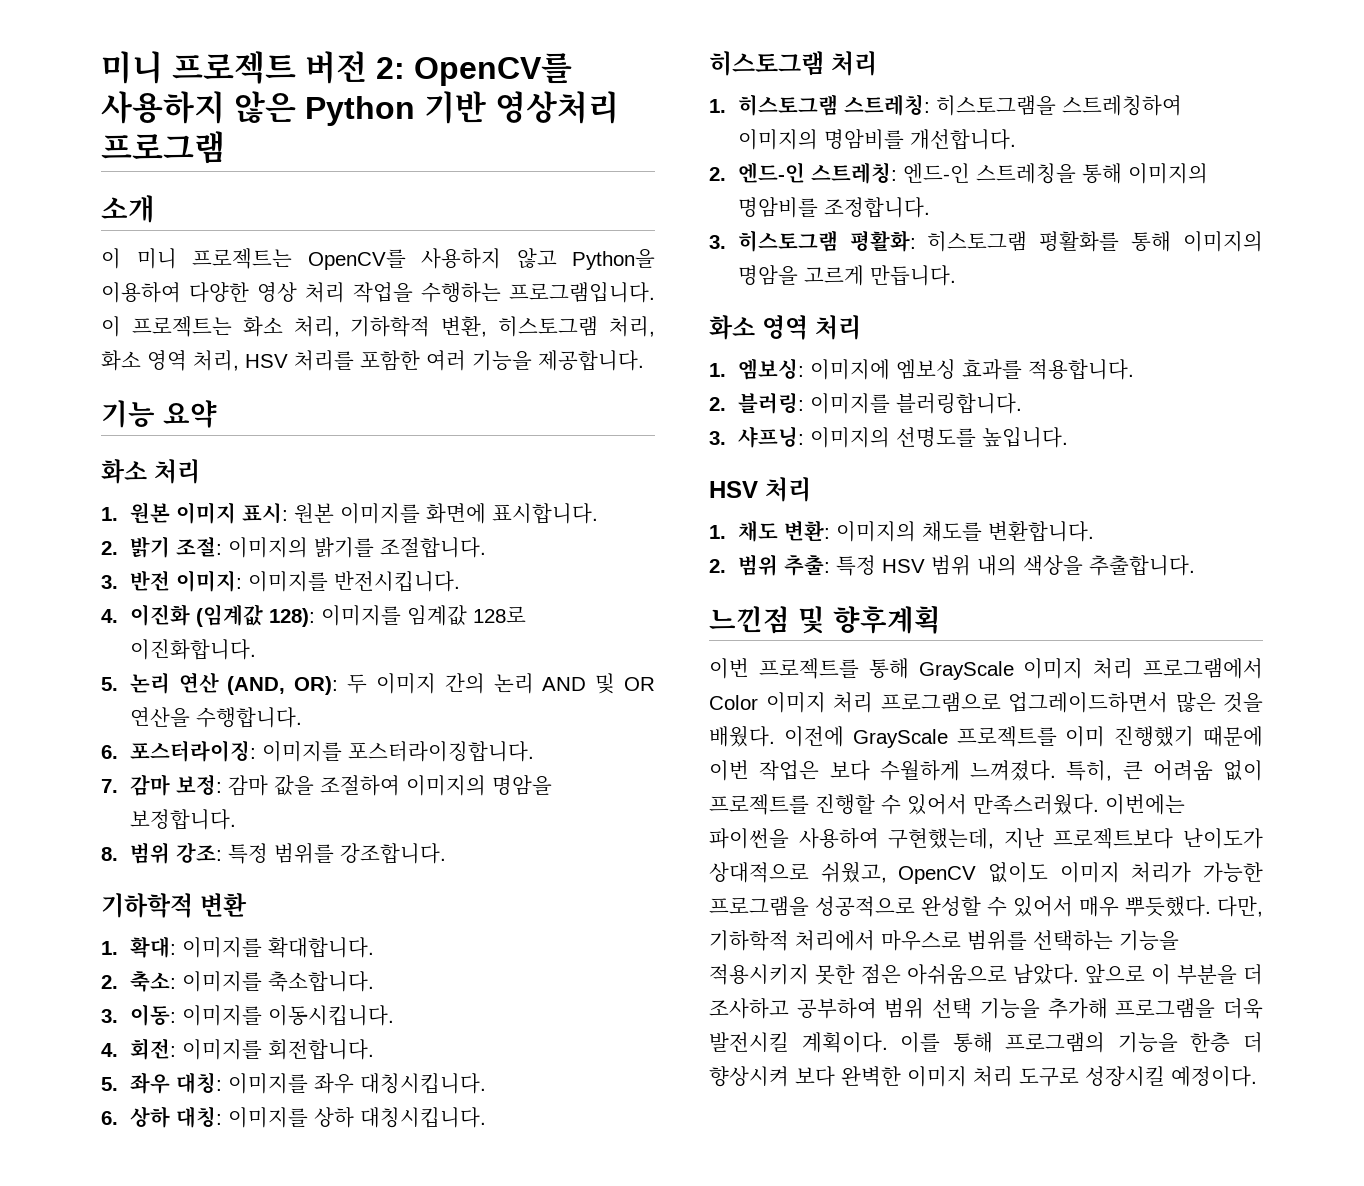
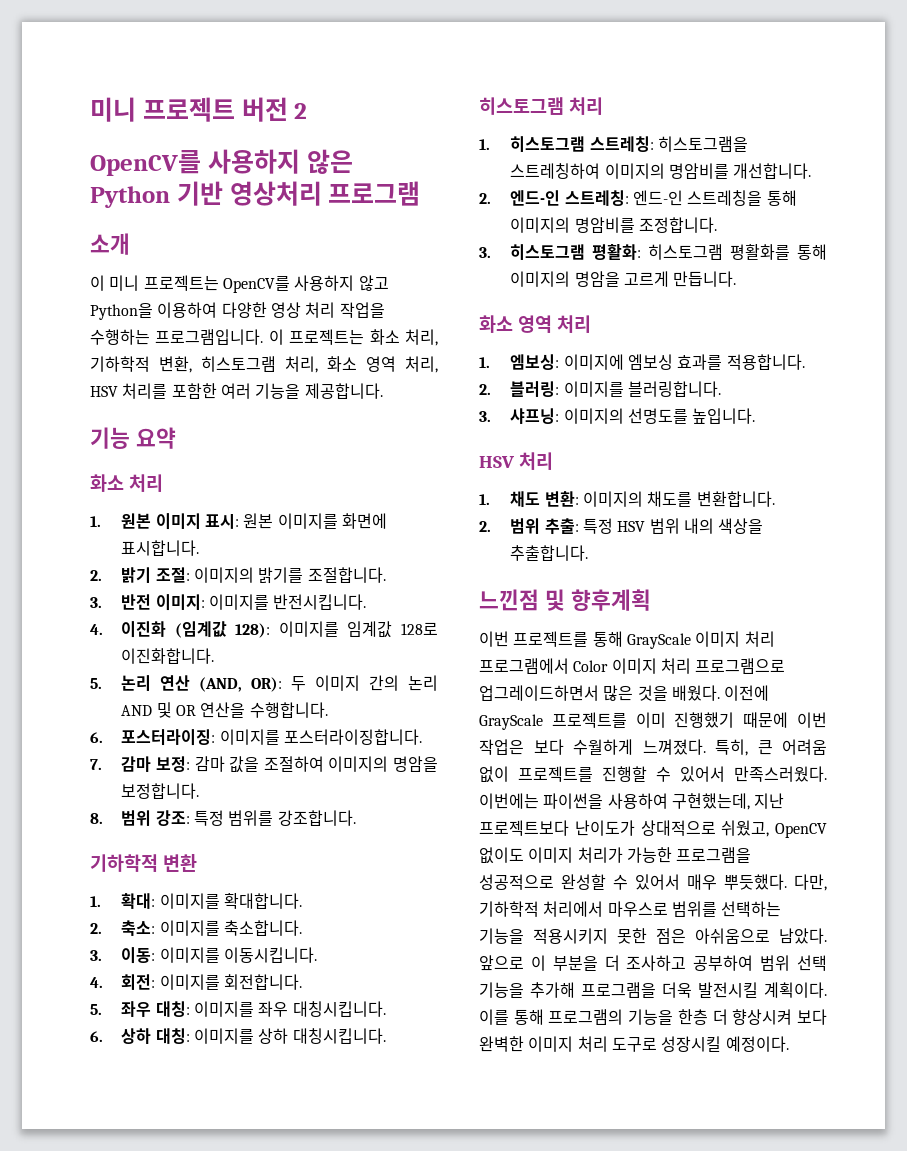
[376,57,405,79] 2: -> [294,103,308,119] 2 //

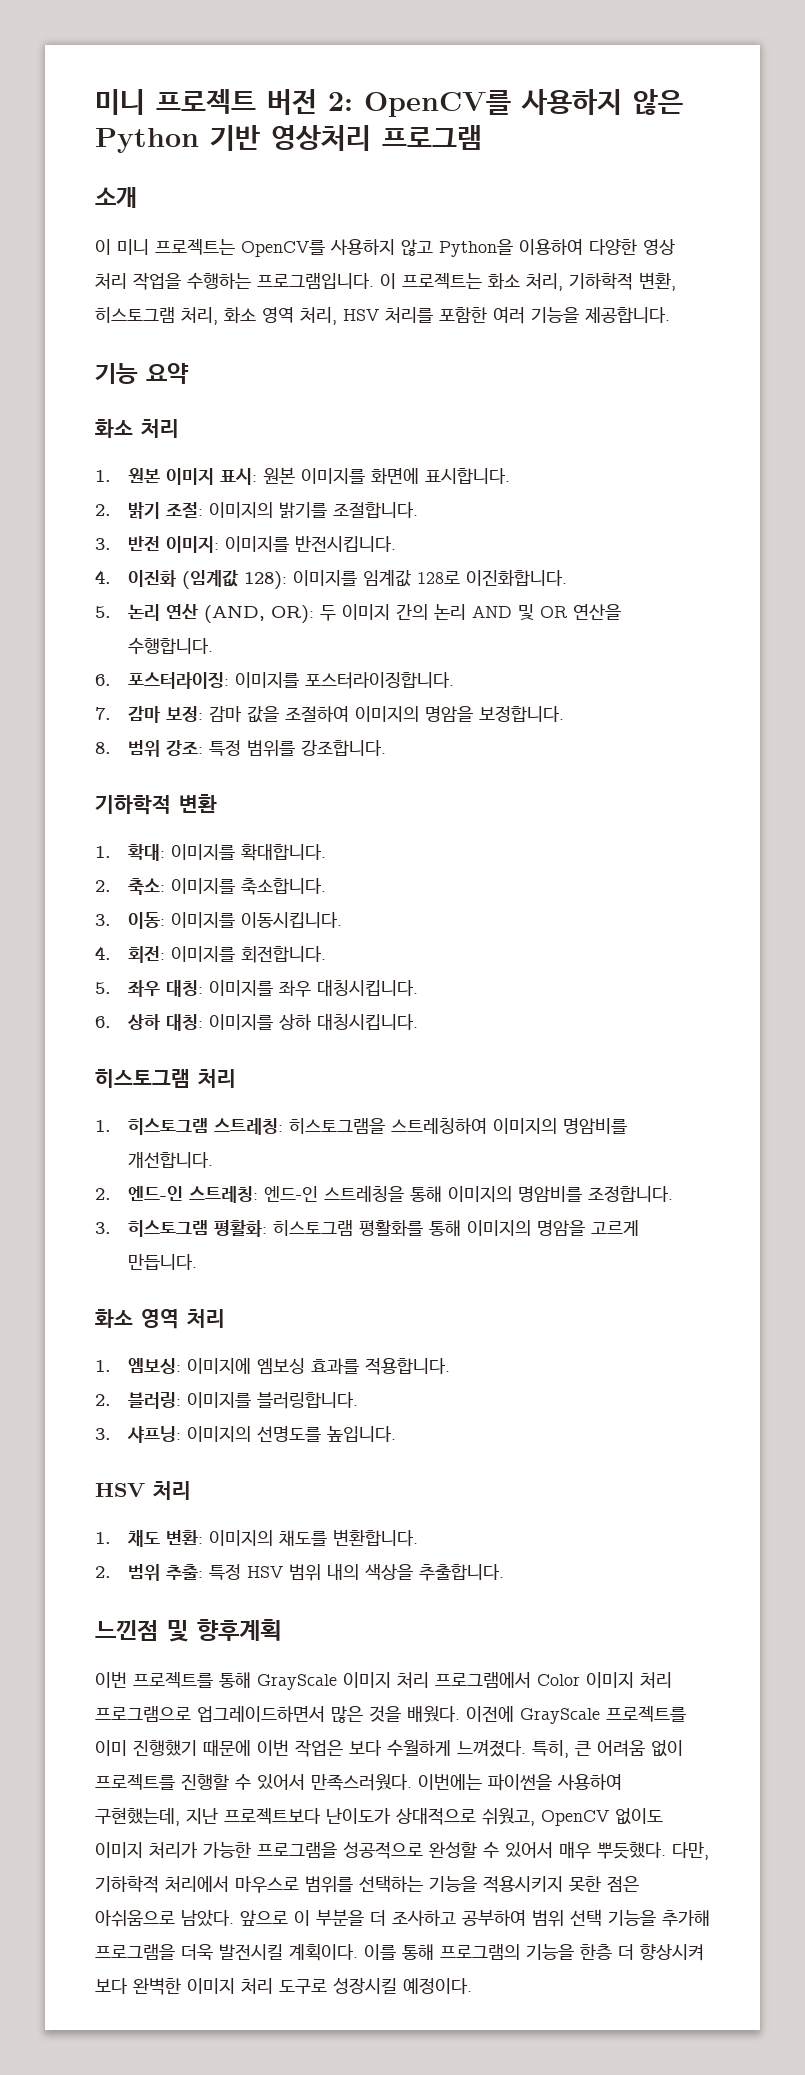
[294,103,308,119] 2 // -> [328,92,353,111] 2:

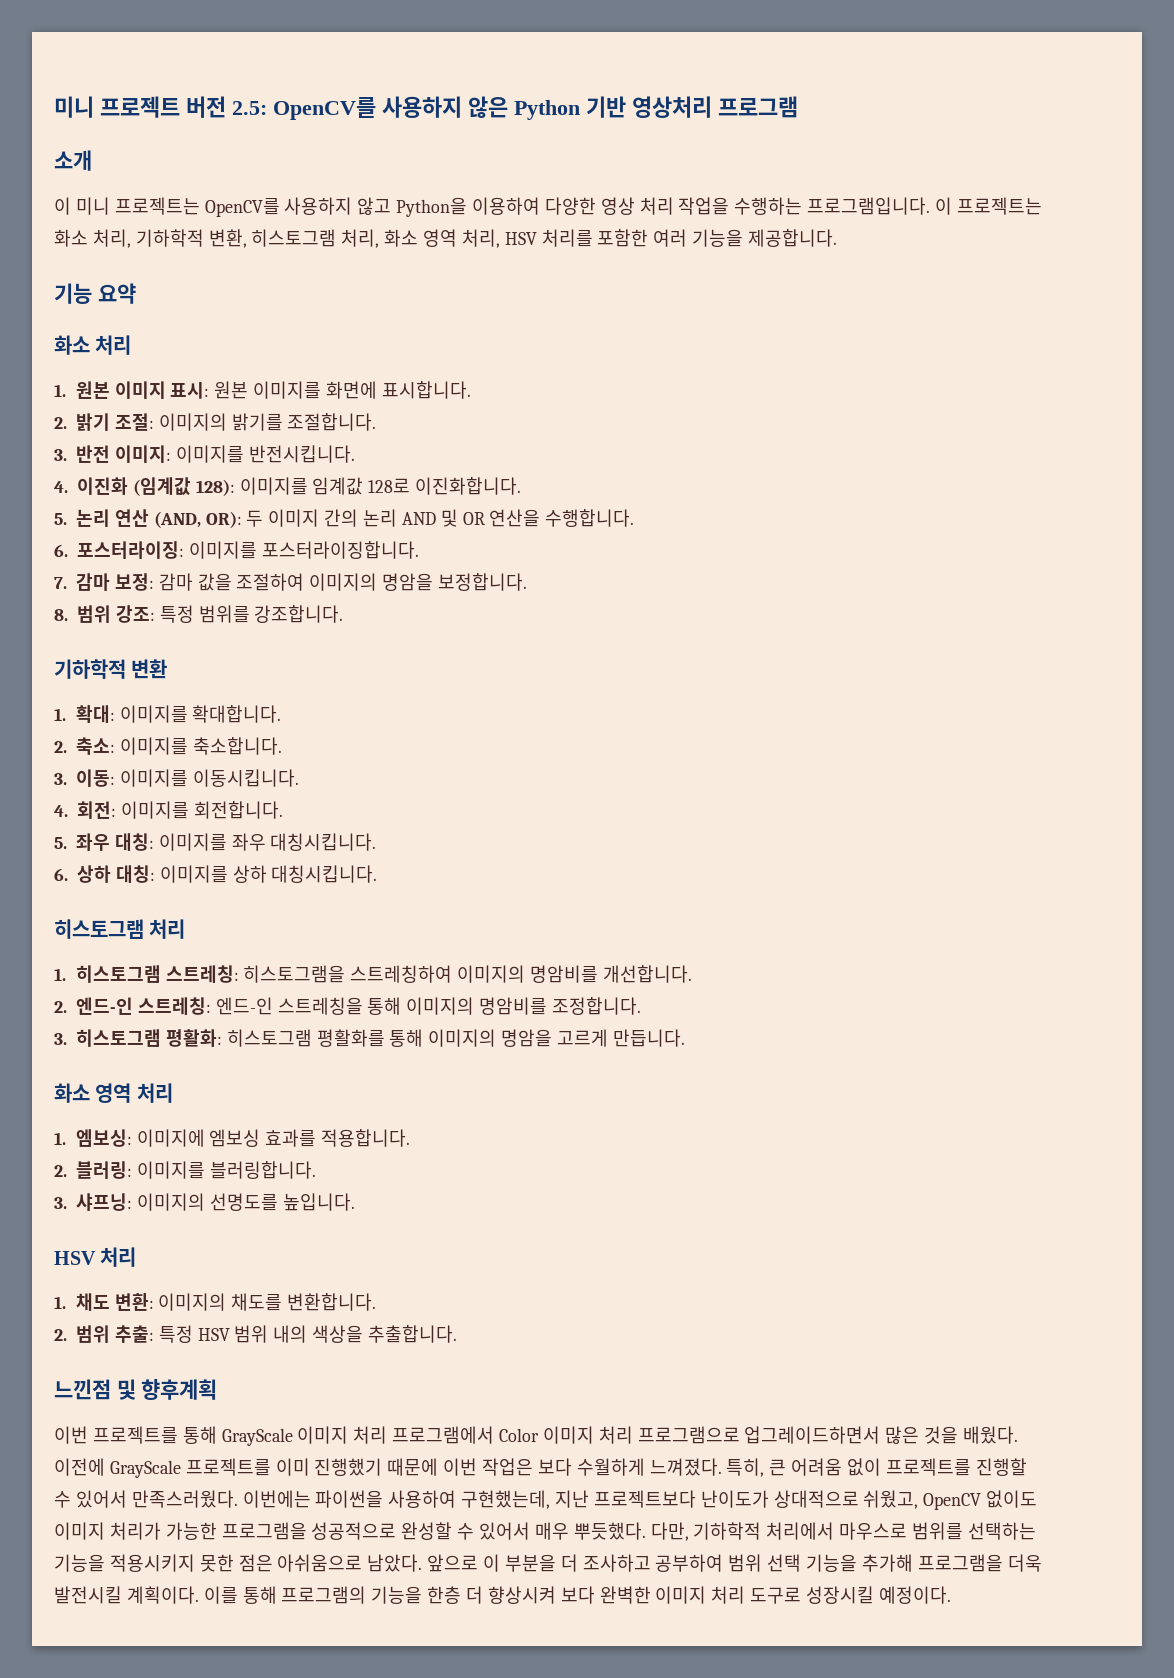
[328,92,353,111] 2: -> [232,101,267,115] 2.5:

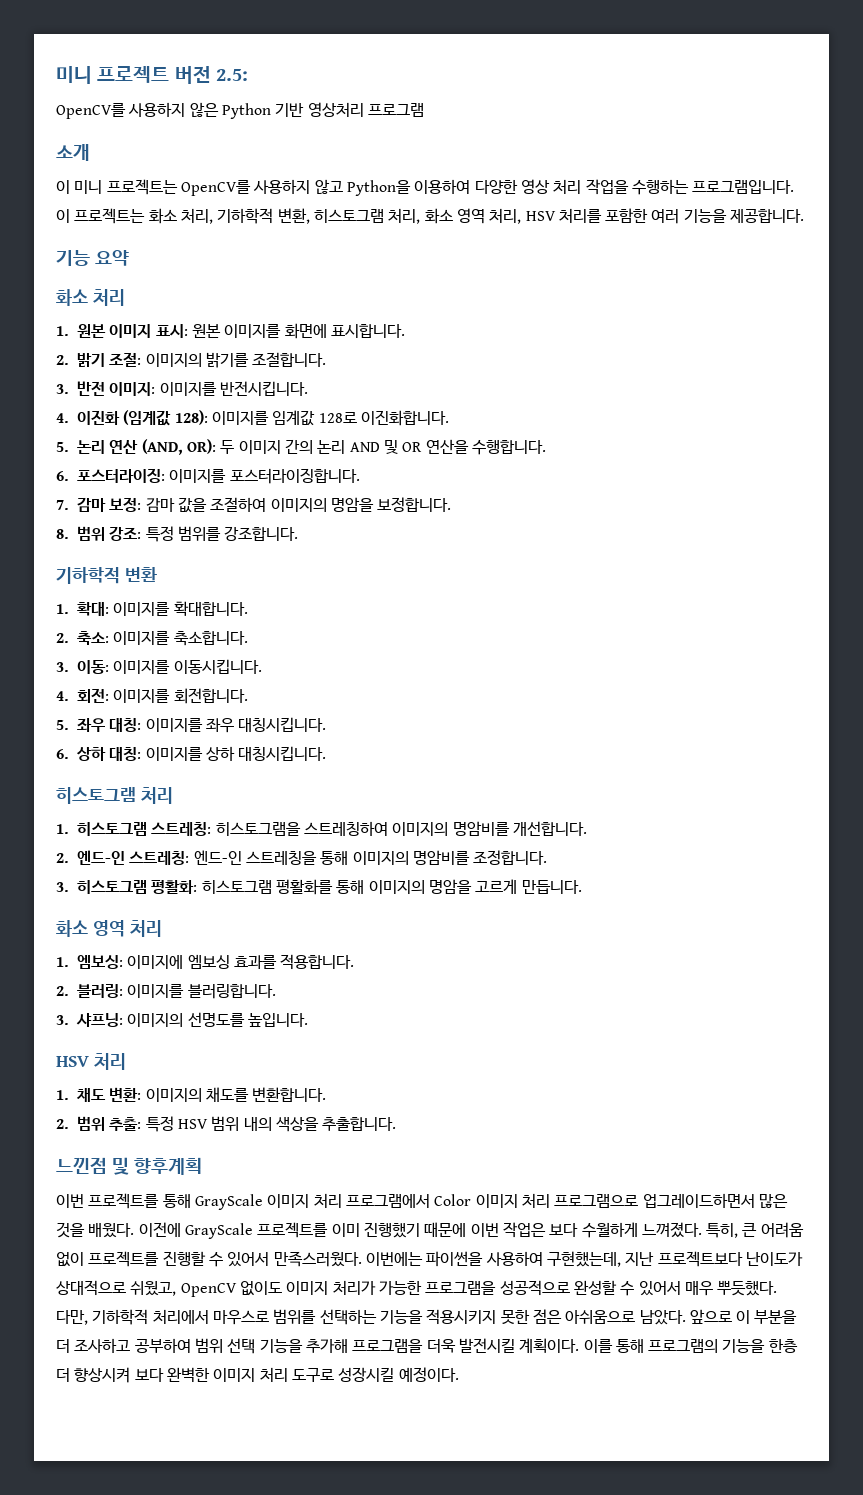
(267, 108) none -> (249, 75) //

